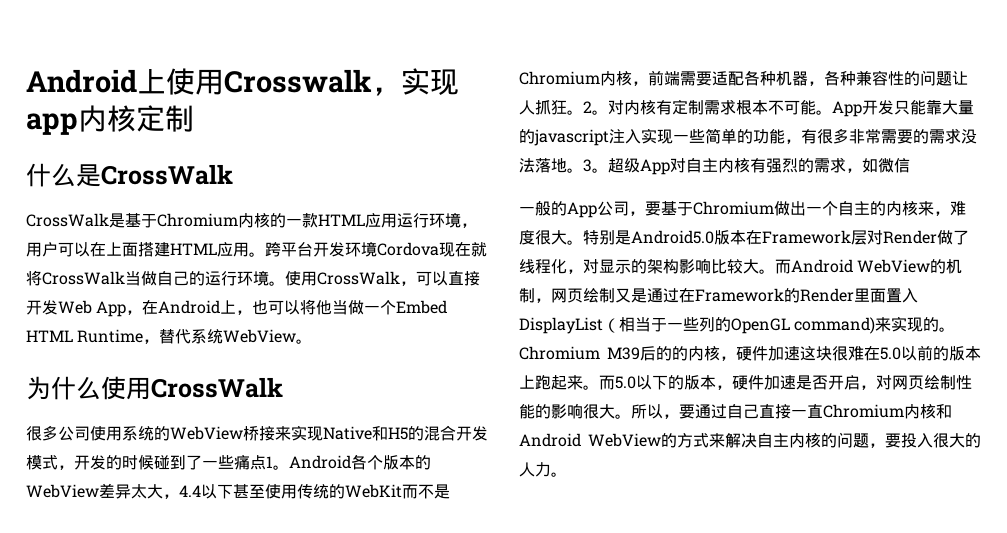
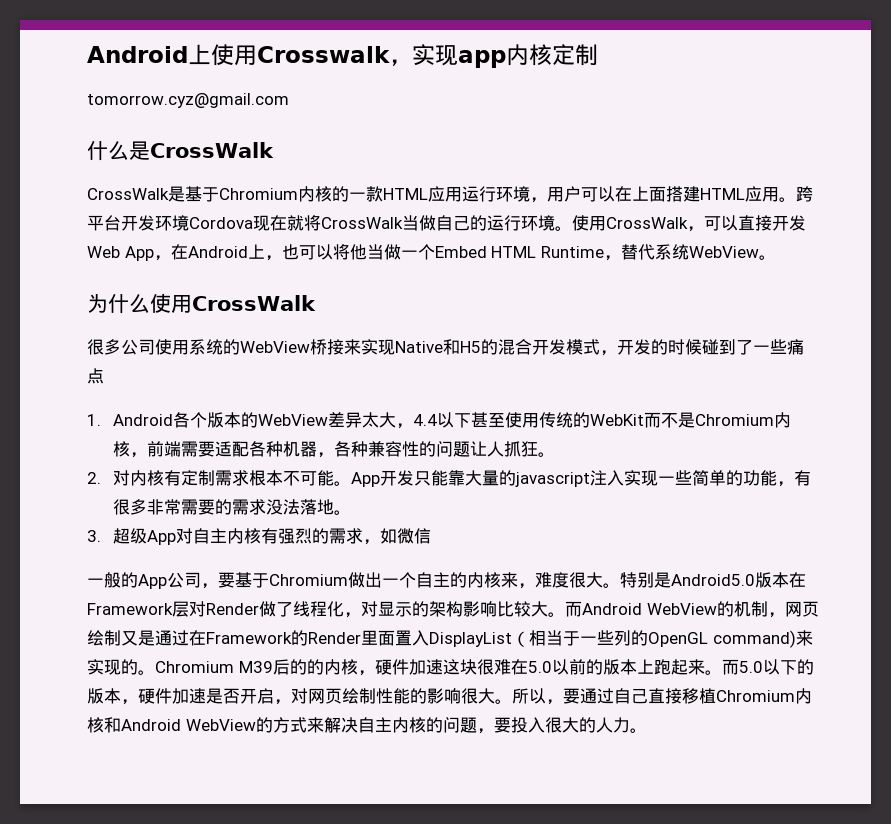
(194, 118) none -> [87,93,289,108] // tomorrow.cyz@gmail.com
[266,456,289,470] 1。 -> [87,414,101,426] // 1.
[583,101,608,115] 2。 -> [87,472,101,484] // 2.
[583,159,608,173] 3。 -> [87,530,101,542] // 3.
[791,404,823,418] 一直 -> [682,688,716,704] 移植

